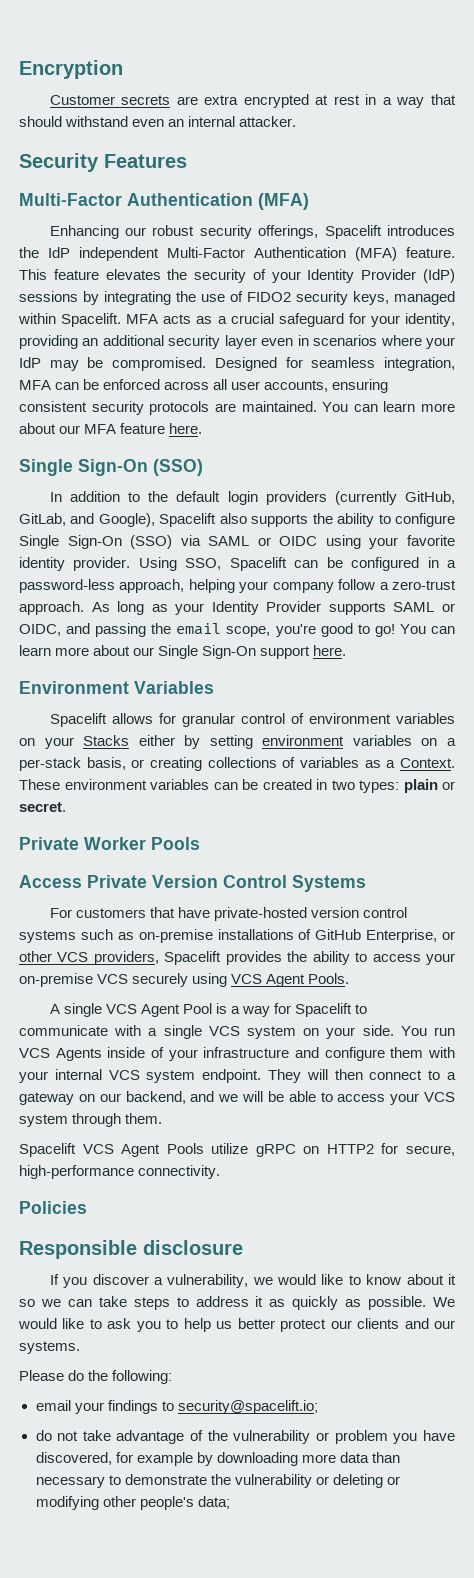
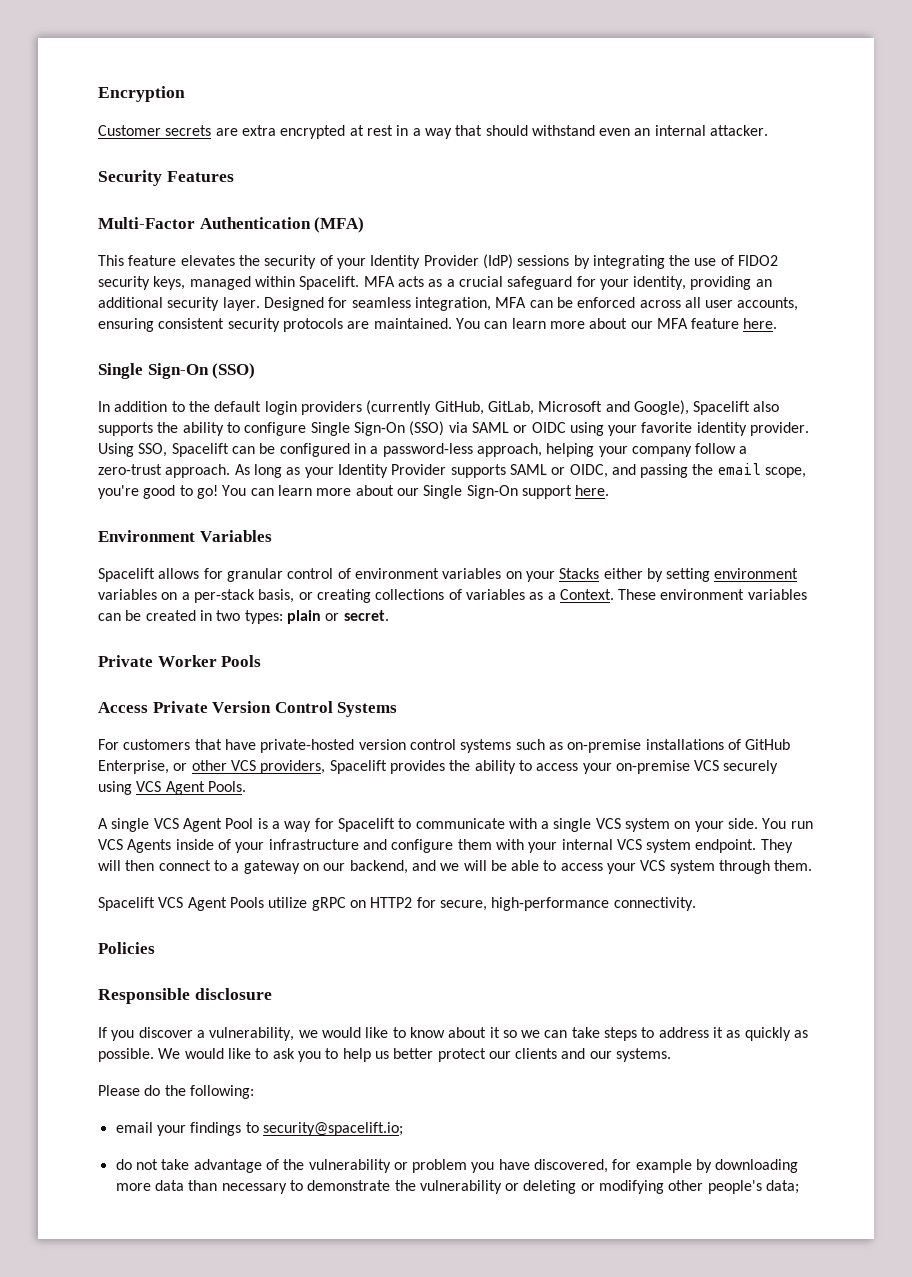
[49,225,455,239] [19,247,455,261] Enhancing our robust security offerings, Spacelift introduces the IdP independent Multi-Factor Authentication (MFA) feature. -> (365, 225) none
[224,335,456,349] [19,357,207,371] layer even in scenarios where your IdP may be compromised. -> [222,297,260,311] layer.
(66, 519) none -> [538,401,603,412] Microsoft

